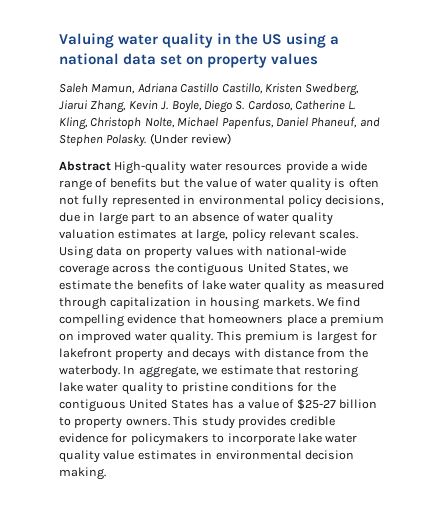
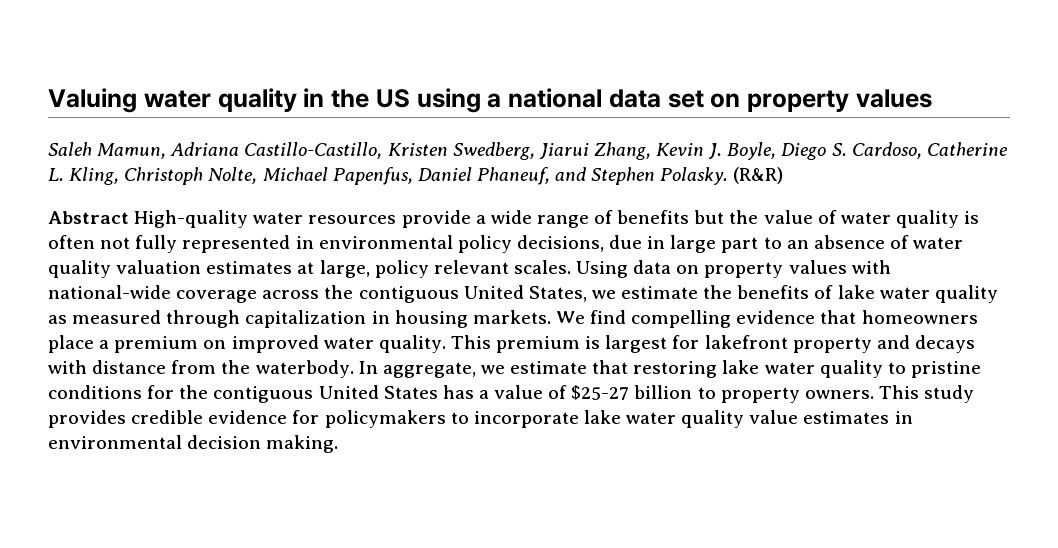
[180,83,263,94] Castillo Castillo, -> [244,142,383,159] Castillo-Castillo,
[149,133,232,145] (Under review) -> [733,167,784,184] (R&R)

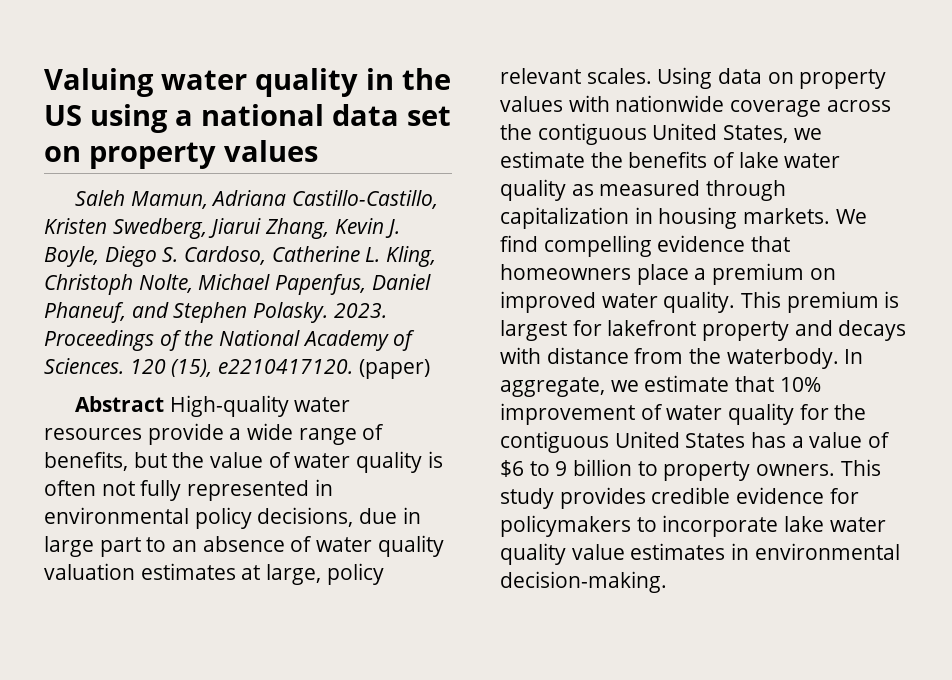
[733,167,784,184] (R&R) -> [333,303,387,318] [44,330,416,351] [44,358,430,379] 2023. Proceedings of the National Academy of Sciences. 120 (15), e2210417120. (paper)
[617,210,690,224] benefits -> [44,451,128,471] benefits,
[48,285,171,299] national-wide -> [615,95,725,112] nationwide
[633,360,981,378] [48,385,142,399] restoring lake water quality to pristine conditions -> [779,377,821,392] [500,403,795,425] 10% improvement of water quality
[571,385,630,400] $25-27 -> [500,460,568,477] $6 to 9
[187,435,339,453] decision making. -> [500,571,667,593] decision-making.

